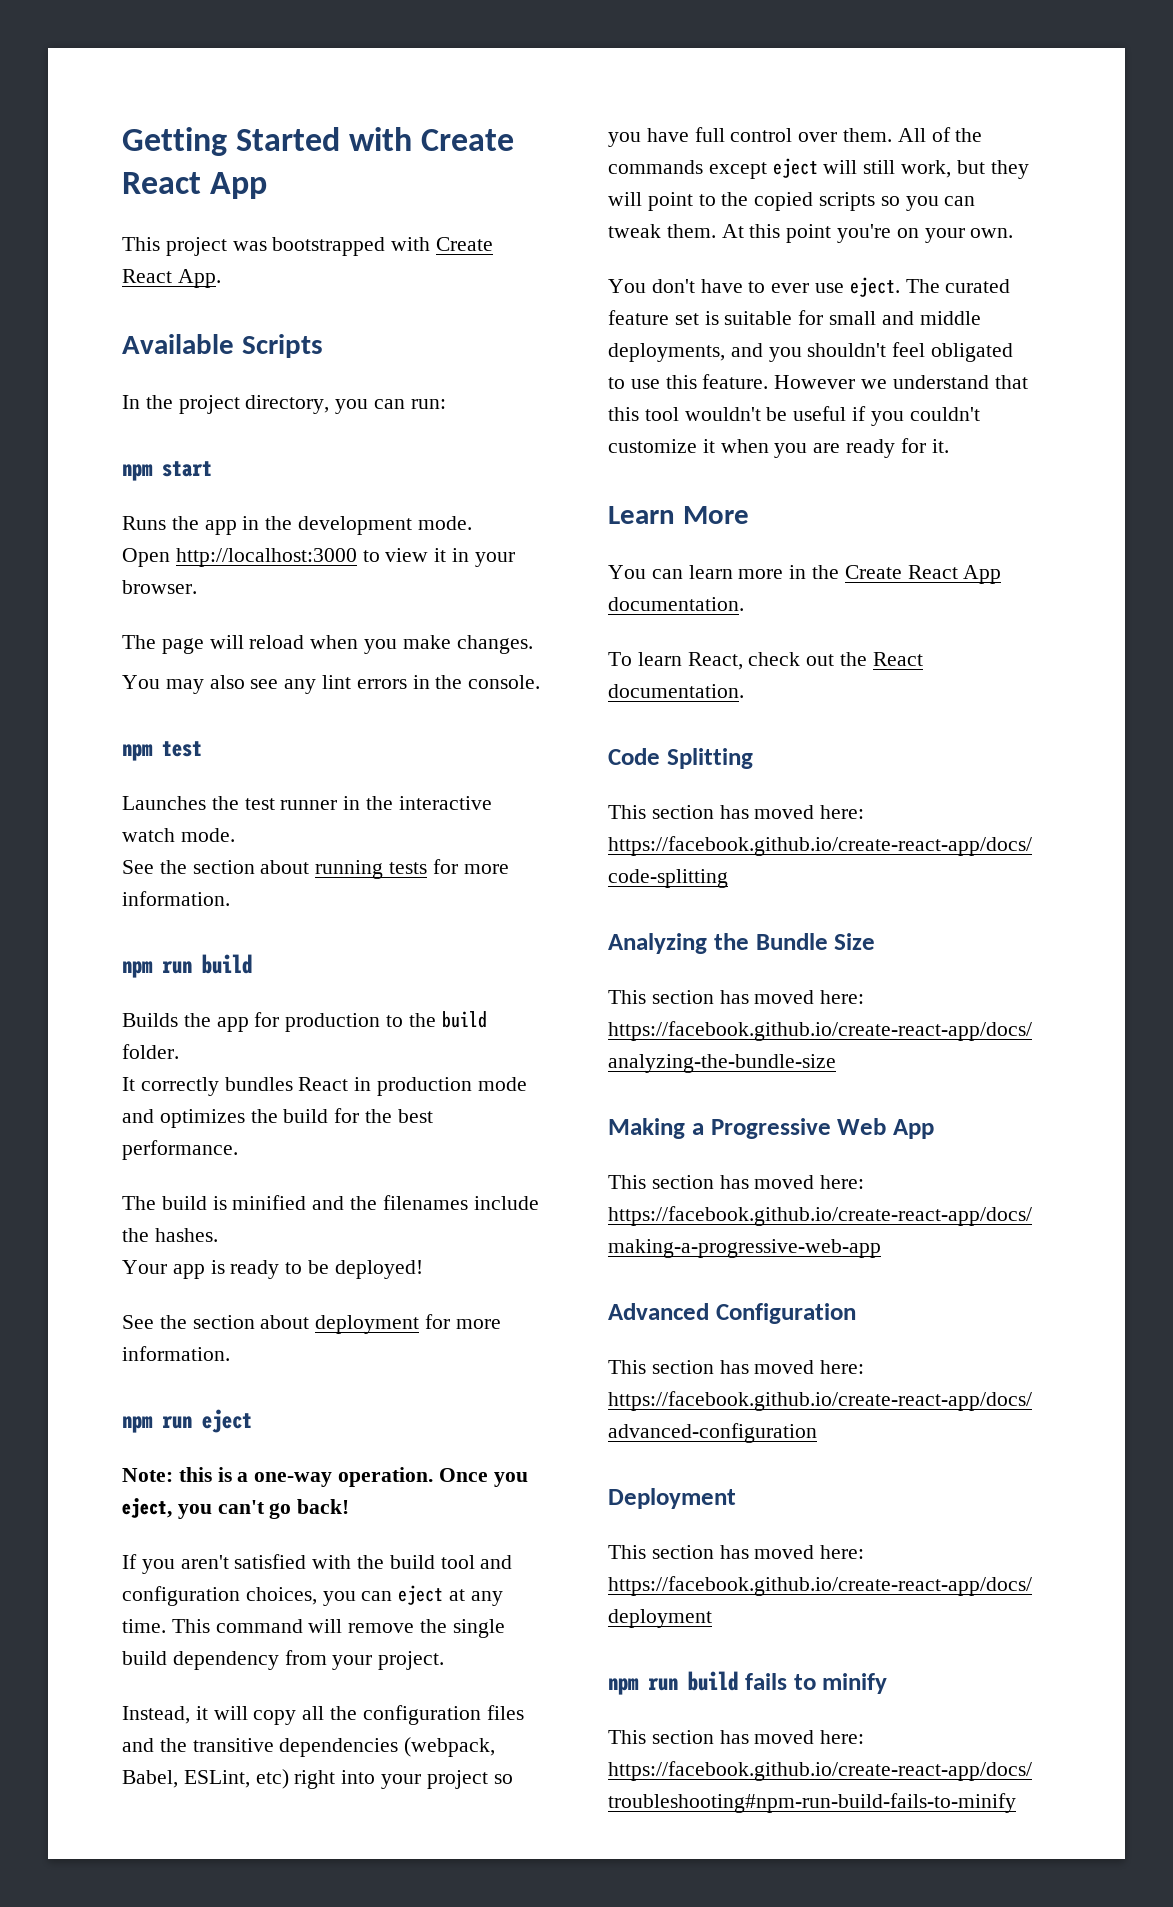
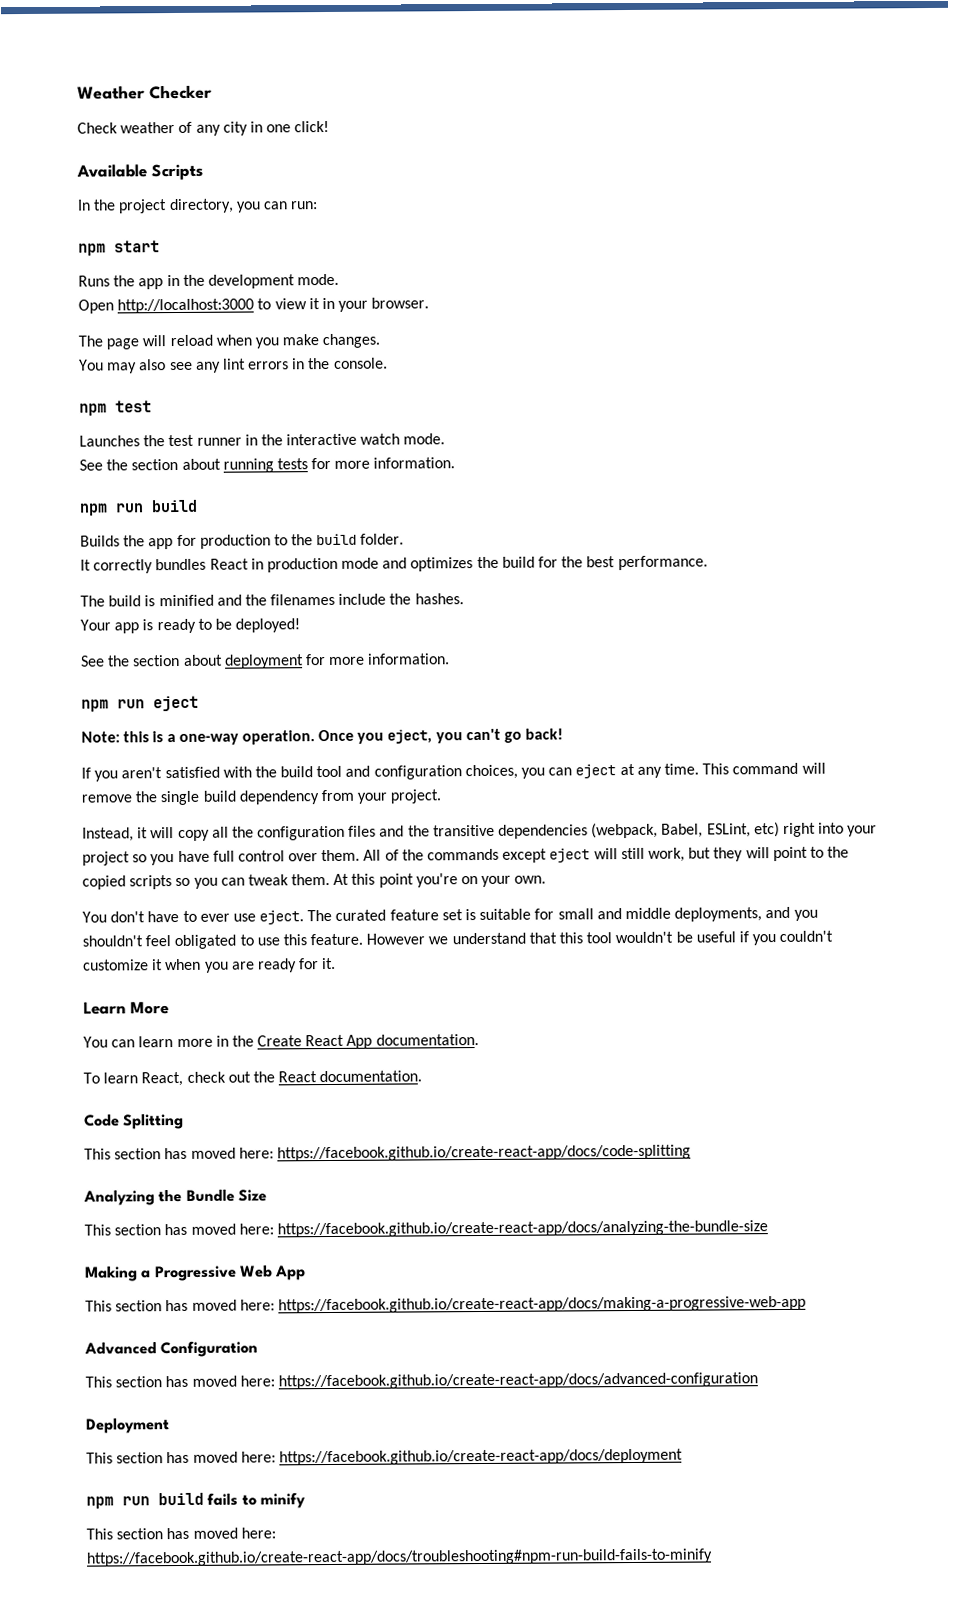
[122,127,515,156] [122,172,268,199] [122,237,494,256] [122,269,221,288] Getting Started with Create React App // This project was bootstrapped with Create React App. -> [77,84,212,100] [77,120,330,136] Weather Checker // Check weather of any city in one click!

